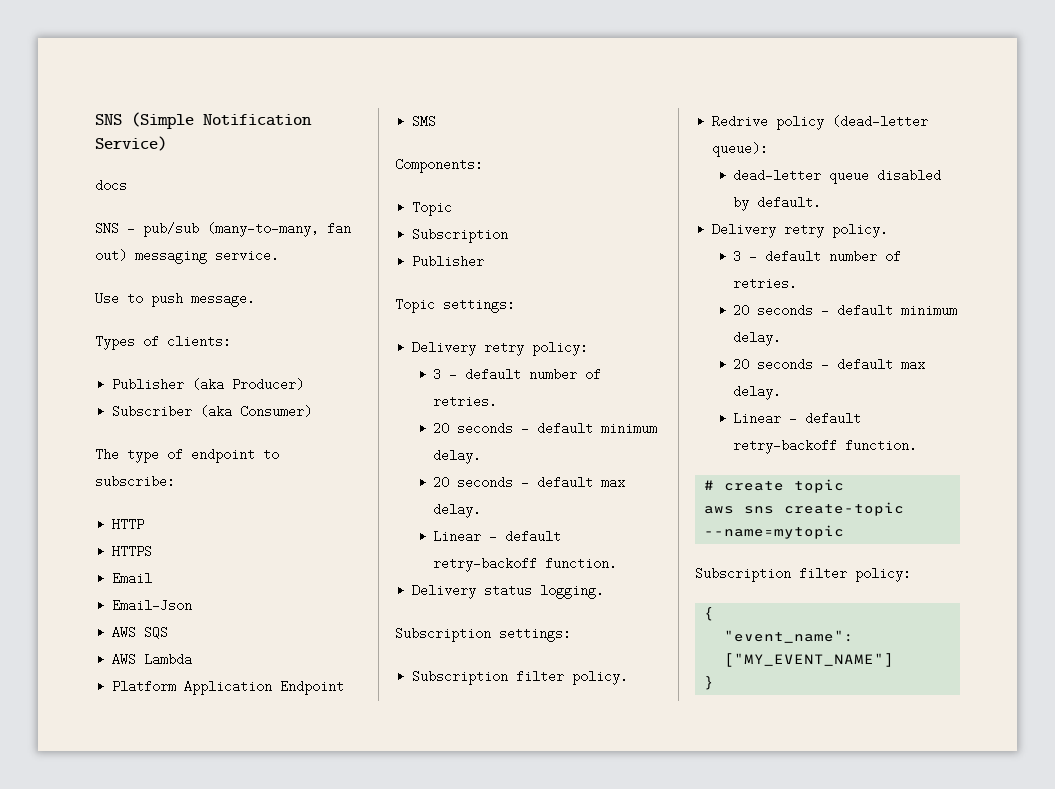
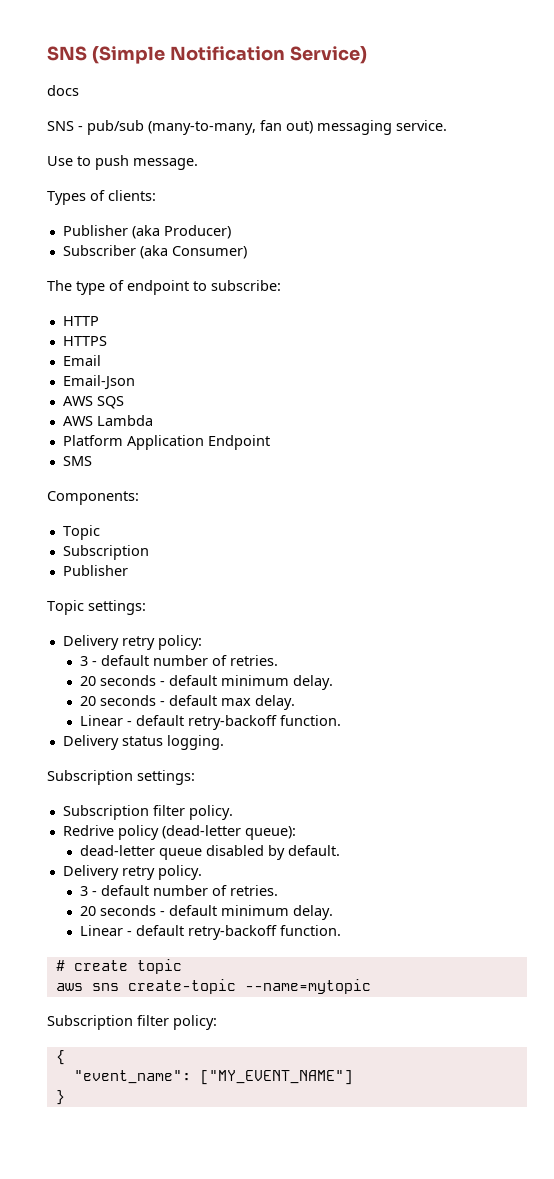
[733,358,926,371] [733,385,782,400] // 20 seconds - default max delay. -> (334, 912) none

